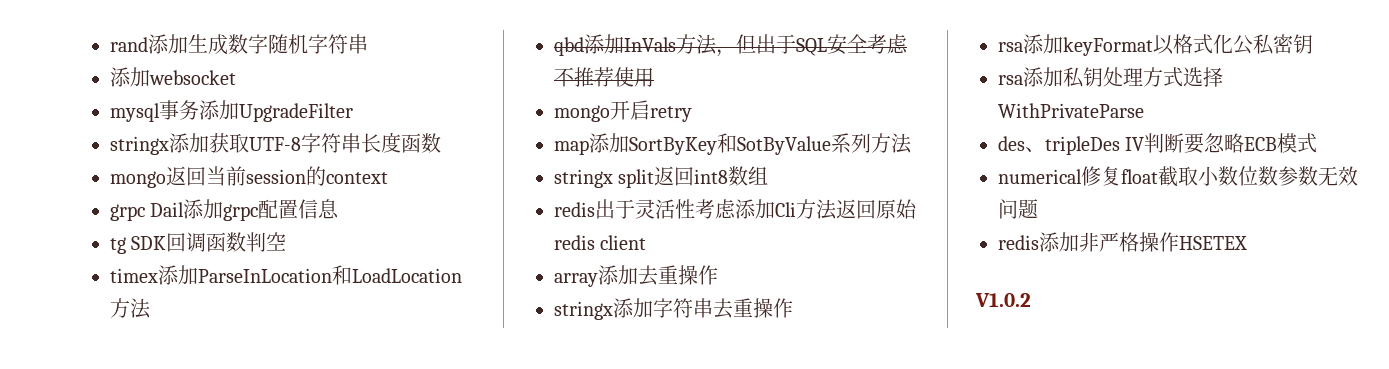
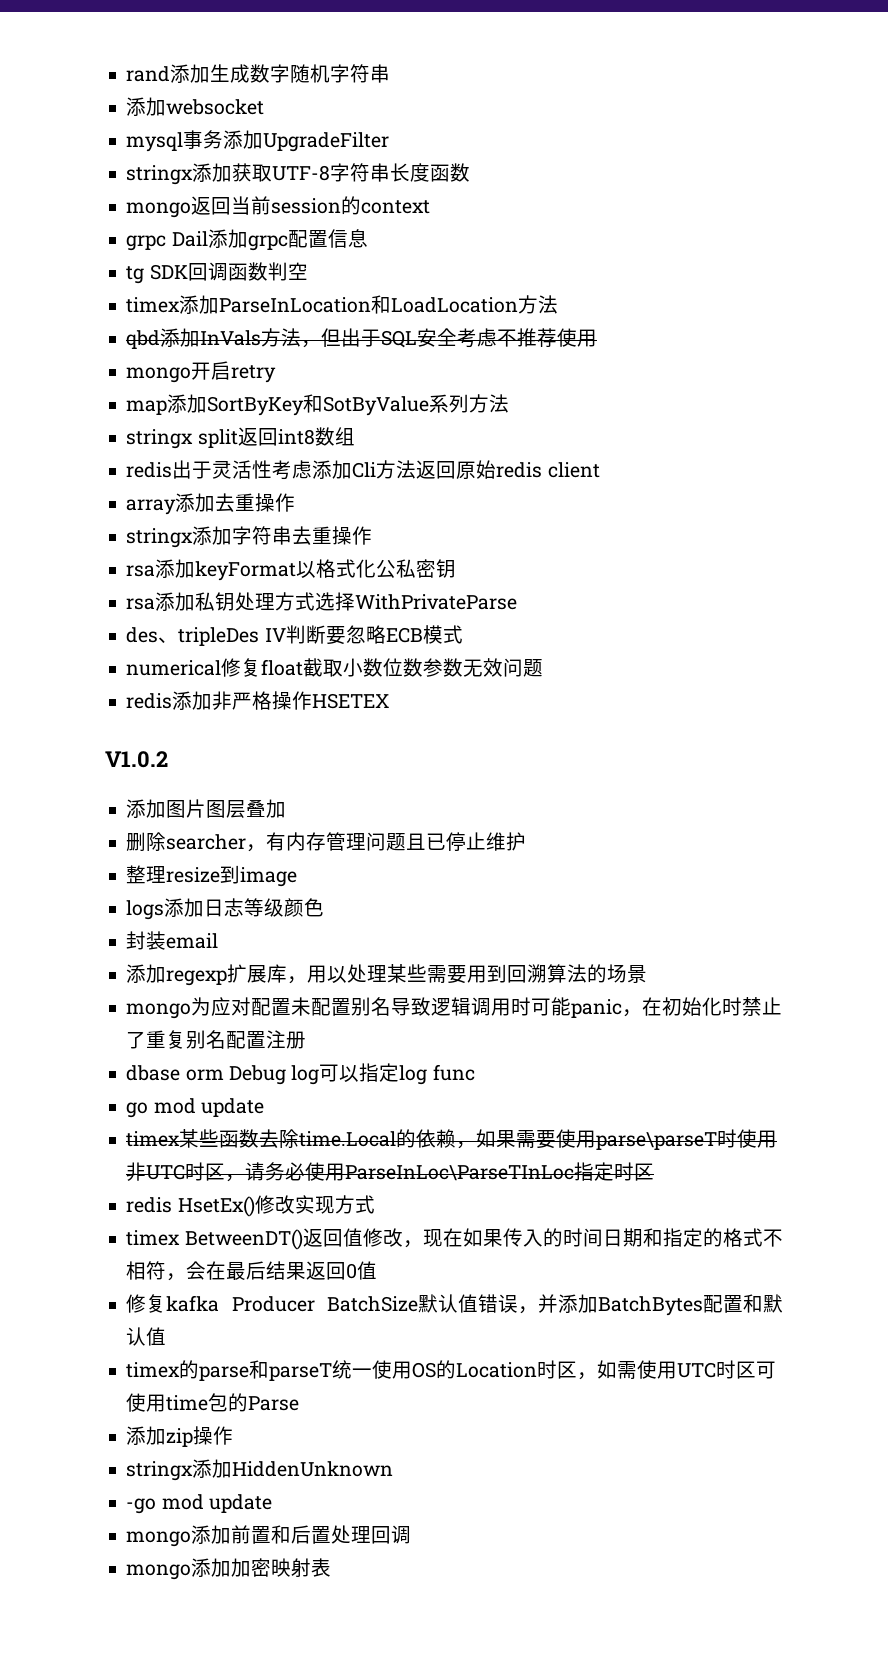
(1031, 300) none -> [126,799,287,818] [126,832,527,852] [126,865,298,887] [126,898,325,920] [126,931,219,950] [126,964,648,986] [126,997,783,1019] [126,1030,307,1049] [126,1063,475,1085] [126,1098,264,1118] [126,1129,778,1150] [126,1162,655,1182] [126,1195,375,1217] [126,1228,783,1250] [126,1261,378,1281] [126,1294,783,1316] [126,1327,167,1346] [126,1360,777,1381] [126,1393,300,1412] [126,1426,234,1447] [126,1459,394,1481] [126,1494,272,1514] [126,1525,412,1547] [126,1558,332,1580] // 添加图片图层叠加 // 删除searcher，有内存管理问题且已停止维护 // 整理resize到image // logs添加日志等级颜色 // 封装email // 添加regexp扩展库，用以处理某些需要用到回溯算法的场景 // mongo为应对配置未配置别名导致逻辑调用时可能panic，在初始化时禁止了重复别名配置注册 // dbase orm Debug log可以指定log func // go mod update // timex某些函数去除time.Local的依赖，如果需要使用parse\parseT时使用非UTC时区，请务必使用ParseInLoc\ParseTInLoc指定时区 // redis HsetEx()修改实现方式 // timex BetweenDT()返回值修改，现在如果传入的时间日期和指定的格式不相符，会在最后结果返回0值 // 修复kafka Producer BatchSize默认值错误，并添加BatchBytes配置和默认值 // timex的parse和parseT统一使用OS的Location时区，如需使用UTC时区可使用time包的Parse // 添加zip操作 // stringx添加HiddenUnknown // -go mod update // mongo添加前置和后置处理回调 // mongo添加加密映射表

